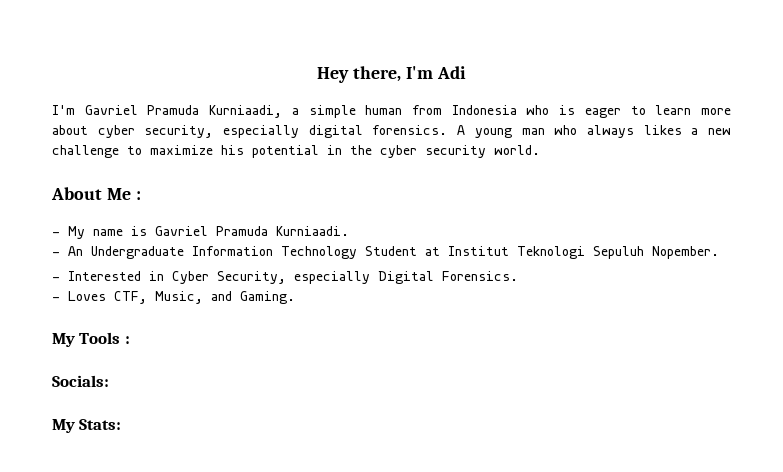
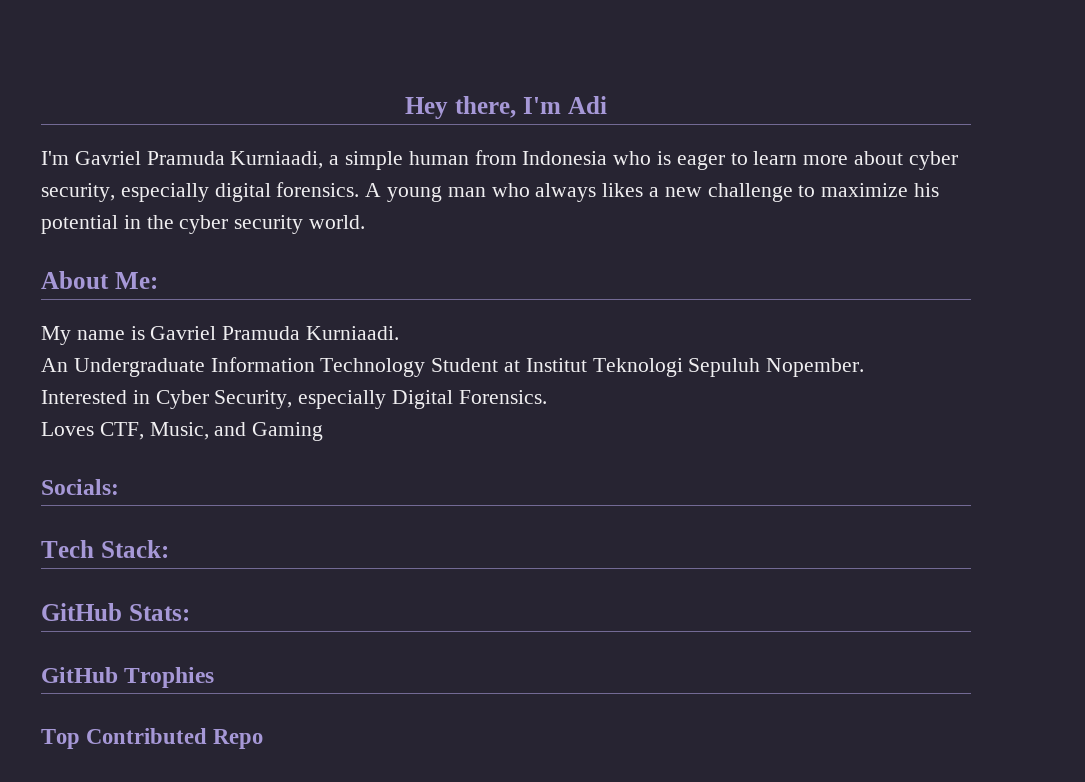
[106,188,141,200] [52,232,60,236] Me : // - -> [114,272,158,289] Me: //
[52,252,60,256] - -> (400, 333) none
[52,277,60,281] - -> (865, 367) none
[52,297,60,301] - -> (547, 397) none
[240,291,295,304] [52,332,130,347] [52,375,109,387] [52,419,122,433] Gaming. // My Tools : // Socials: // My Stats: -> [252,422,324,441] [41,479,119,495] [41,540,169,558] [41,603,190,621] [41,667,215,688] [41,728,264,749] Gaming // Socials: // Tech Stack: // GitHub Stats: // GitHub Trophies // Top Contributed Repo

